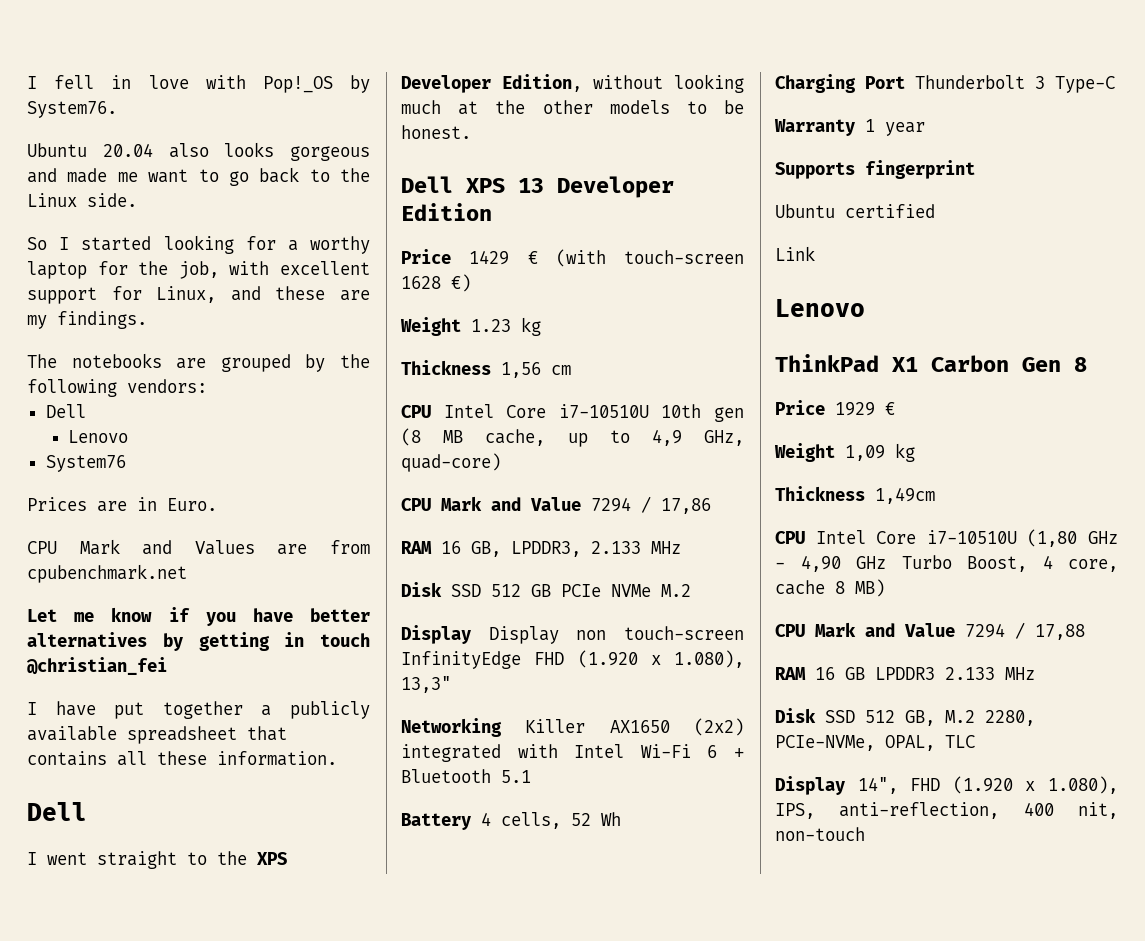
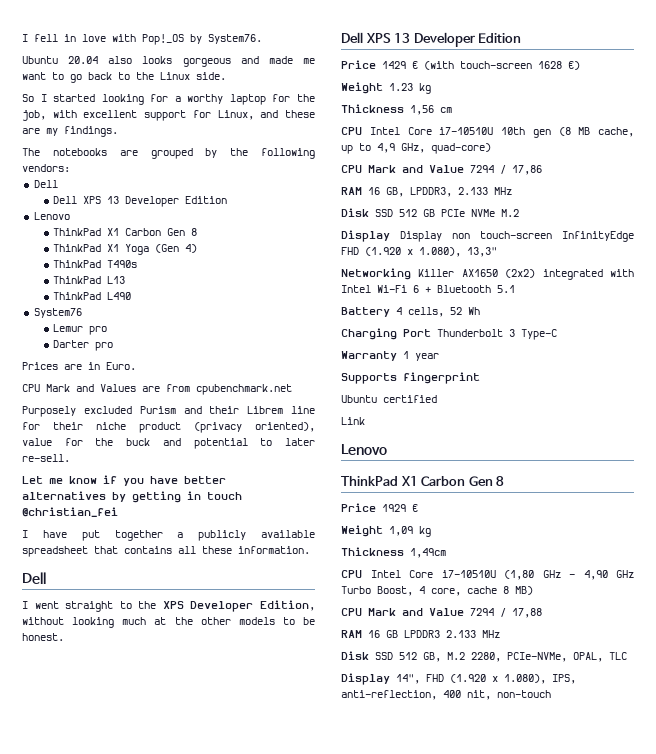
[68,430,129,443] [45,455,126,472] Lenovo // System76 -> [53,196,228,207] [33,212,70,220] [53,228,198,236] [53,244,198,255] [53,260,138,268] [53,276,126,284] [53,292,132,300] [33,308,82,318] [53,324,108,335] [53,340,114,351] Dell XPS 13 Developer Edition // Lenovo // ThinkPad X1 Carbon Gen 8 // ThinkPad X1 Yoga (Gen 4) // ThinkPad T490s // ThinkPad L13 // ThinkPad L490 // System76 // Lemur pro // Darter pro
(187, 573) none -> [22,406,316,417] [22,422,315,433] [22,438,315,449] [22,454,70,462] // Purposely excluded Purism and their Librem line for their niche product (privacy oriented), value for the buck and potential to later re-sell.

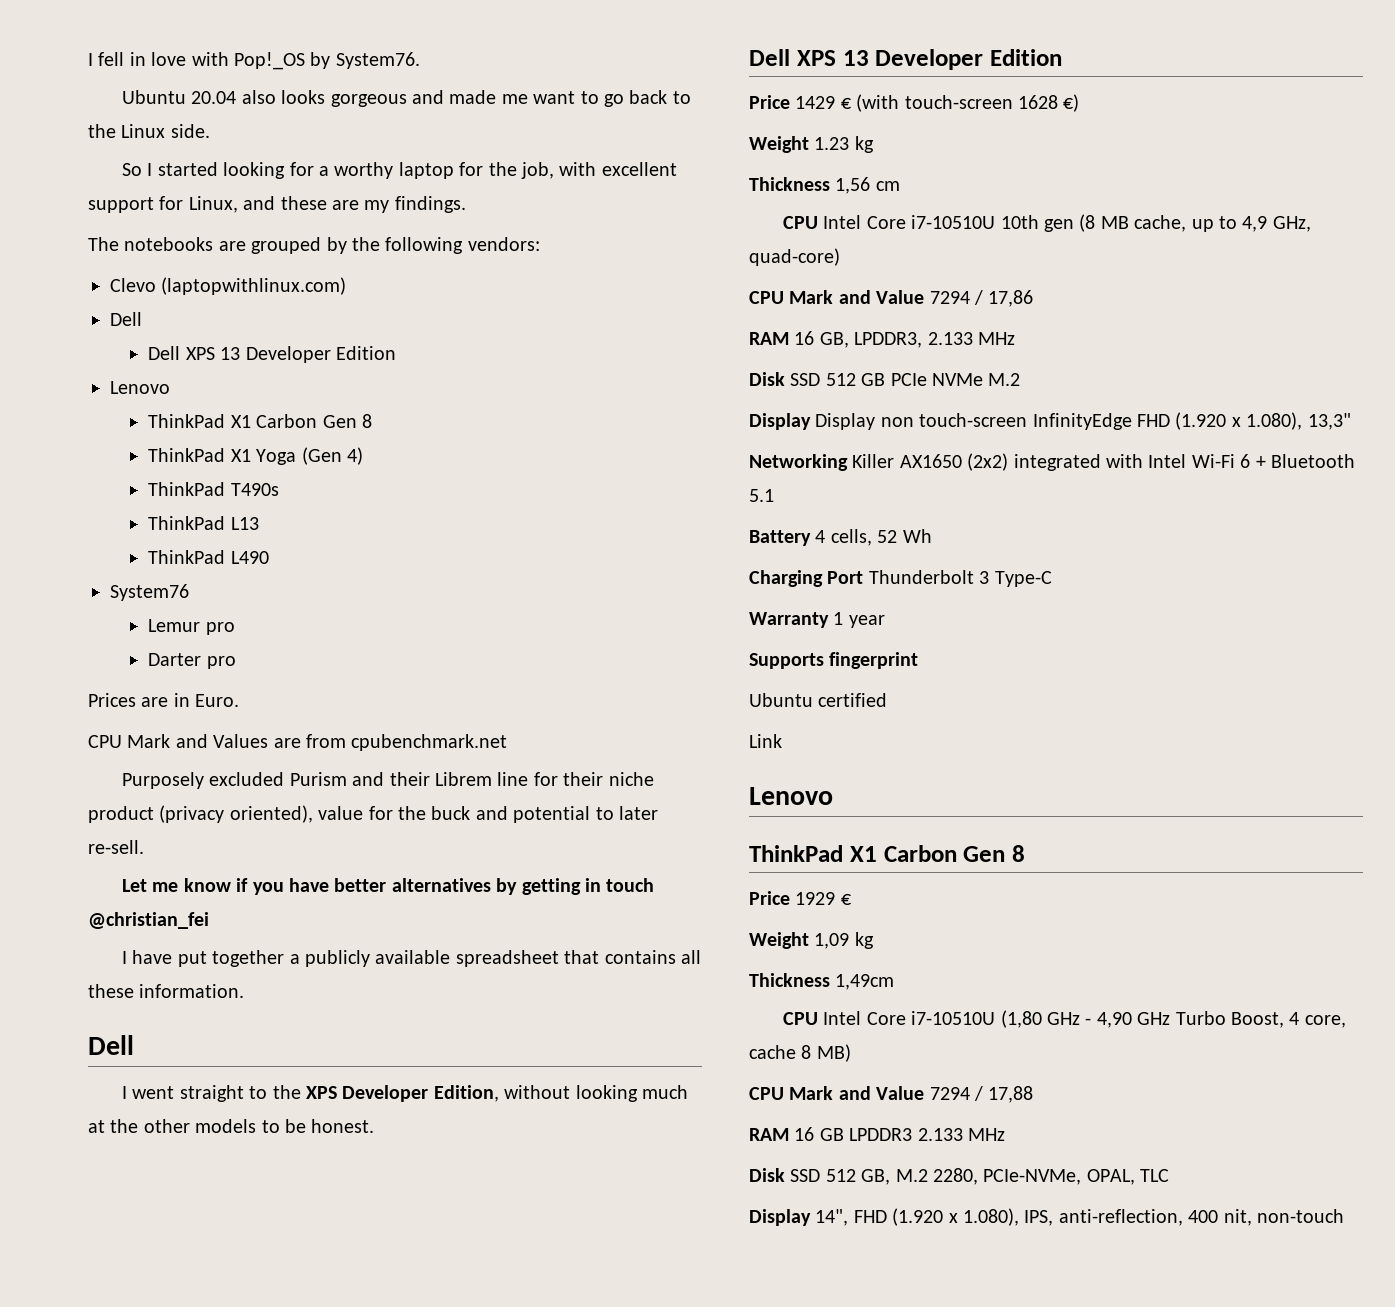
(70, 168) none -> [110,277,347,295] // Clevo (laptopwithlinux.com)

